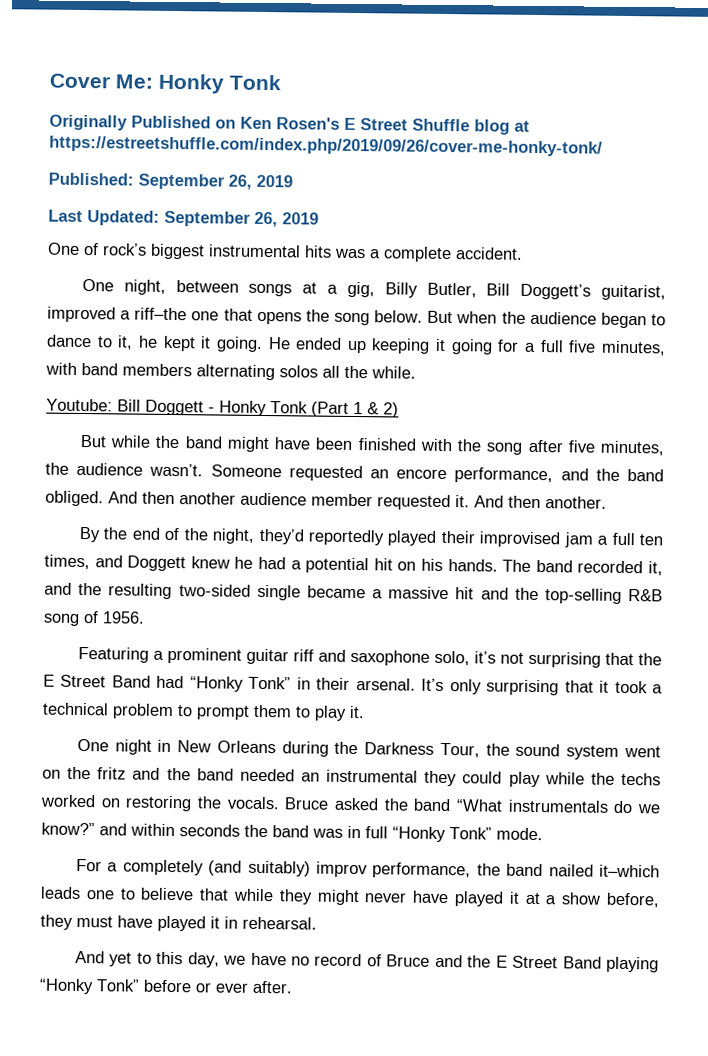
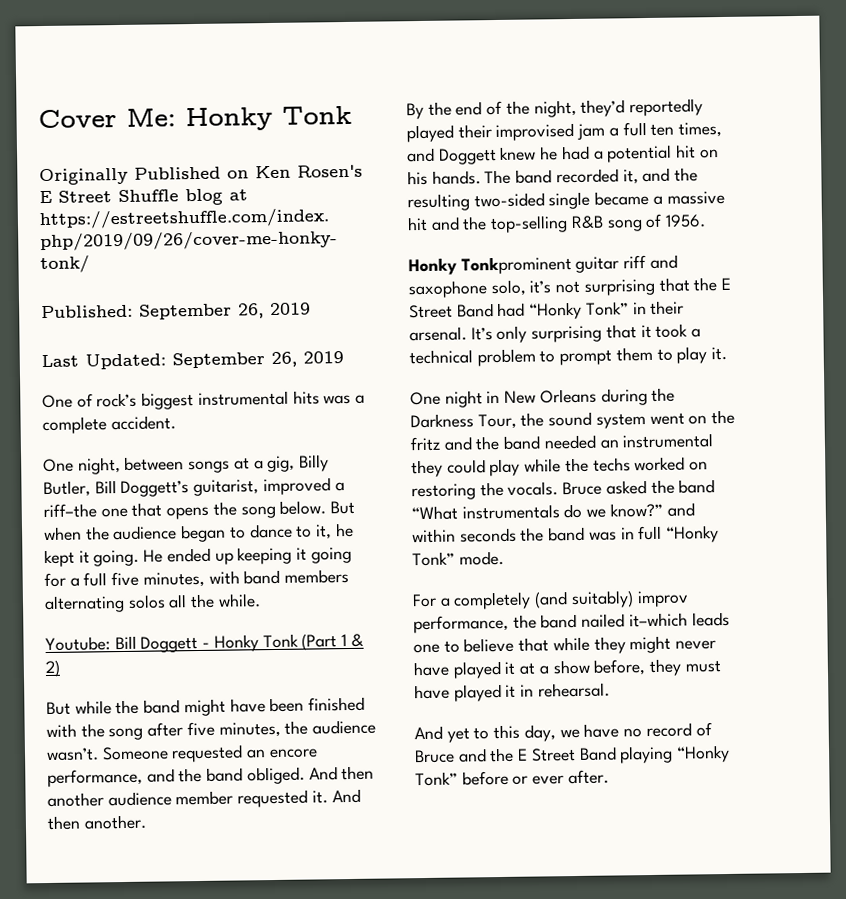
[77,646,242,664] Featuring a prominent -> [408,256,572,276] Honky Tonkprominent

